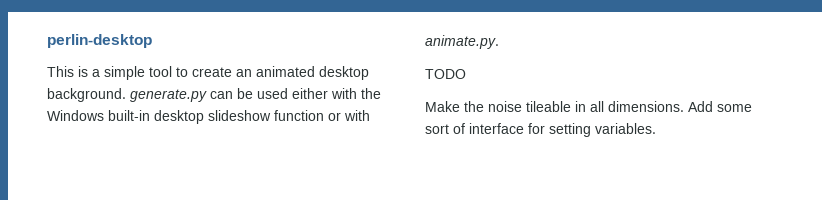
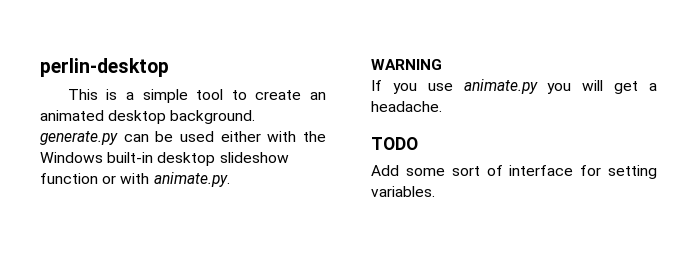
[425,69,466,79] [425,101,684,112] TODO // Make the noise tileable in all dimensions. -> [371,59,442,70] [371,79,657,94] [371,101,442,112] [371,137,418,150] WARNING // If you use animate.py you will get a headache. // TODO //

